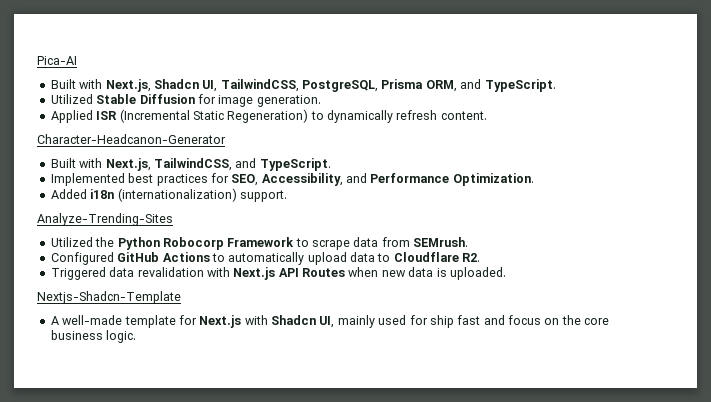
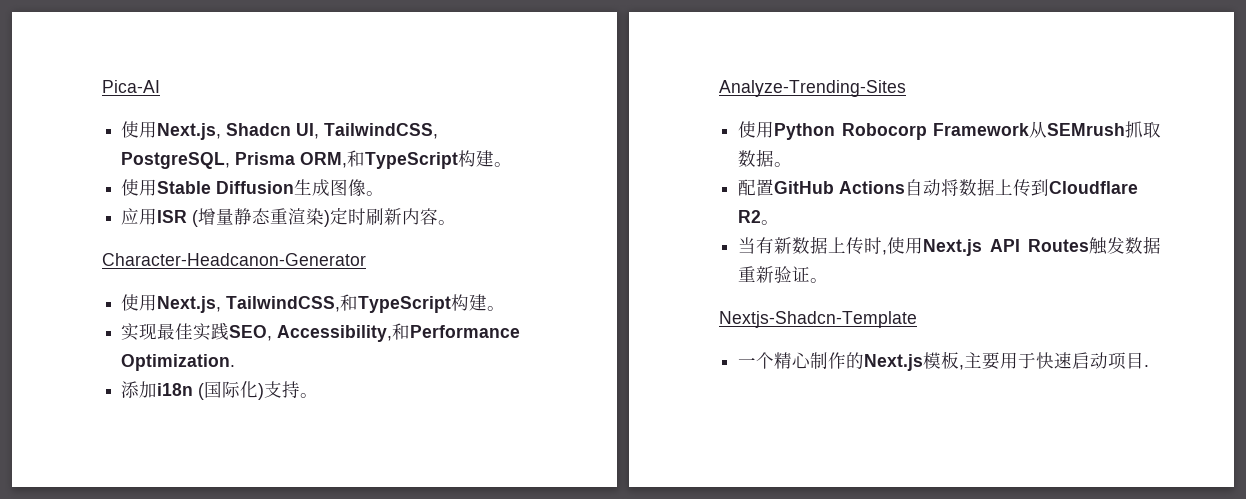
[50,79,103,89] Built with -> [121,121,158,138] 使用
[460,79,556,92] [50,94,321,107] [50,109,487,123] [37,134,226,144] [50,158,331,171] [50,173,229,186] and TypeScript. // Utilized Stable Diffusion for image generation. // Applied ISR (Incremental Static Regeneration) to dynamically refresh content. // Character-Headcanon-Generator // Built with Next.js, TailwindCSS, and TypeScript. // Implemented best practices for -> [347,150,513,169] [121,179,385,197] [121,207,457,227] [102,253,366,266] [121,294,506,313] [121,323,230,341] 和TypeScript构建。 // 使用Stable Diffusion生成图像。 // 应用ISR (增量静态重渲染)定时刷新内容。 // Character-Headcanon-Generator // 使用Next.js, TailwindCSS,和TypeScript构建。 // 实现最佳实践
[346,173,367,183] and -> [392,323,411,340] 和
[50,188,287,202] Added i18n (internationalization) support. -> [121,381,319,400] 添加i18n (国际化)支持。
[50,237,115,247] Utilized the -> [738,121,775,138] 使用
[295,237,469,250] [50,252,481,265] [50,267,506,280] [37,291,181,304] [50,315,610,328] [50,330,137,343] to scrape data from SEMrush. // Configured GitHub Actions to automatically upload data to Cloudflare R2. // Triggered data revalidation with Next.js API Routes when new data is uploaded. // Nextjs-Shadcn-Template // A well-made template for Next.js with Shadcn UI, mainly used for ship fast and focus on the core business logic. -> [1029,121,1161,138] [738,149,793,167] [738,178,1139,197] [738,210,780,225] [738,236,1161,256] [738,266,829,283] [719,311,917,328] [738,351,1150,371] 从SEMrush抓取数据。 // 配置GitHub Actions自动将数据上传到Cloudflare R2。 // 当有新数据上传时,使用Next.js API Routes触发数据重新验证。 // Nextjs-Shadcn-Template // 一个精心制作的Next.js模板,主要用于快速启动项目.

